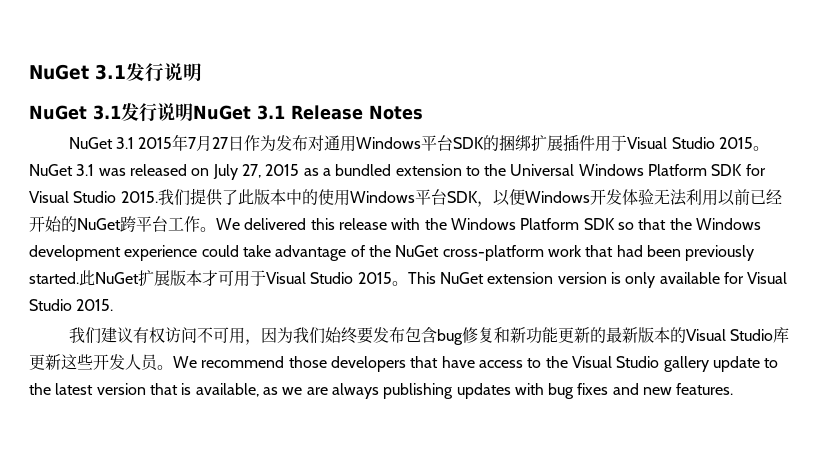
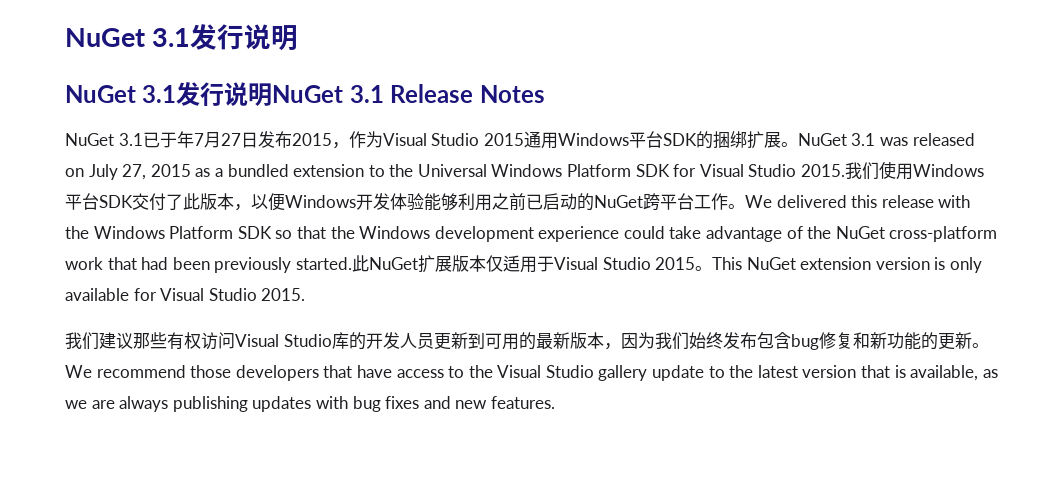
[138,137,173,149] 2015 -> [142,132,177,148] 已于
[244,135,325,151] 作为发布对 -> [257,131,524,149] 发布2015，作为Visual Studio 2015
[563,134,753,152] 插件用于Visual Studio 2015 -> (781, 140) none
[189,188,318,206] 提供了此版本中的 -> (880, 171) none
(478, 197) none -> [132,193,234,211] 交付了此版本
[653,189,782,206] [29,216,62,232] 无法利用以前已经开始 -> [424,193,577,211] 能够利用之前已启动
[202,270,234,286] 才可 -> [485,255,520,272] 仅适
(133, 335) none -> [133,332,167,349] 那些
[196,327,245,344] 不可用 -> [235,332,604,350] Visual Studio库的开发人员更新到可用的最新版本
[356,327,373,344] 要 -> (723, 340) none
[557,327,789,343] [29,354,158,371] 更新的最新版本的Visual Studio库更新这些开发人员 -> [920,332,972,350] 的更新

